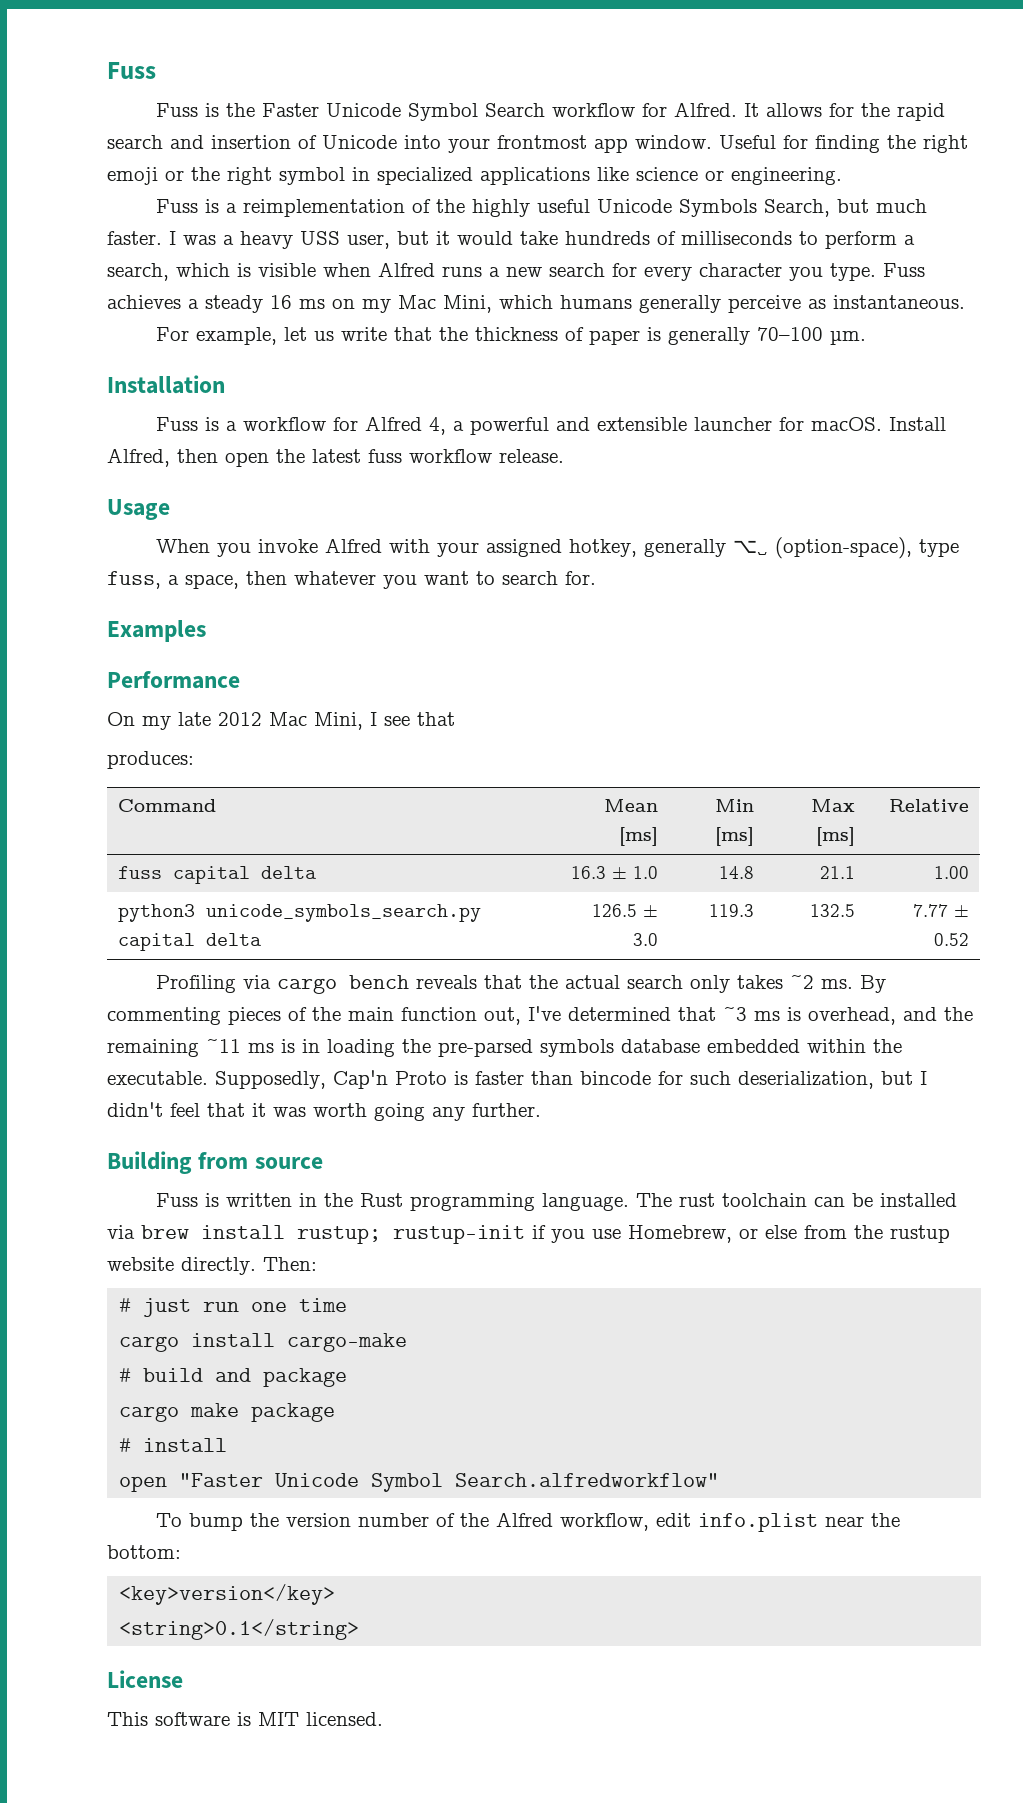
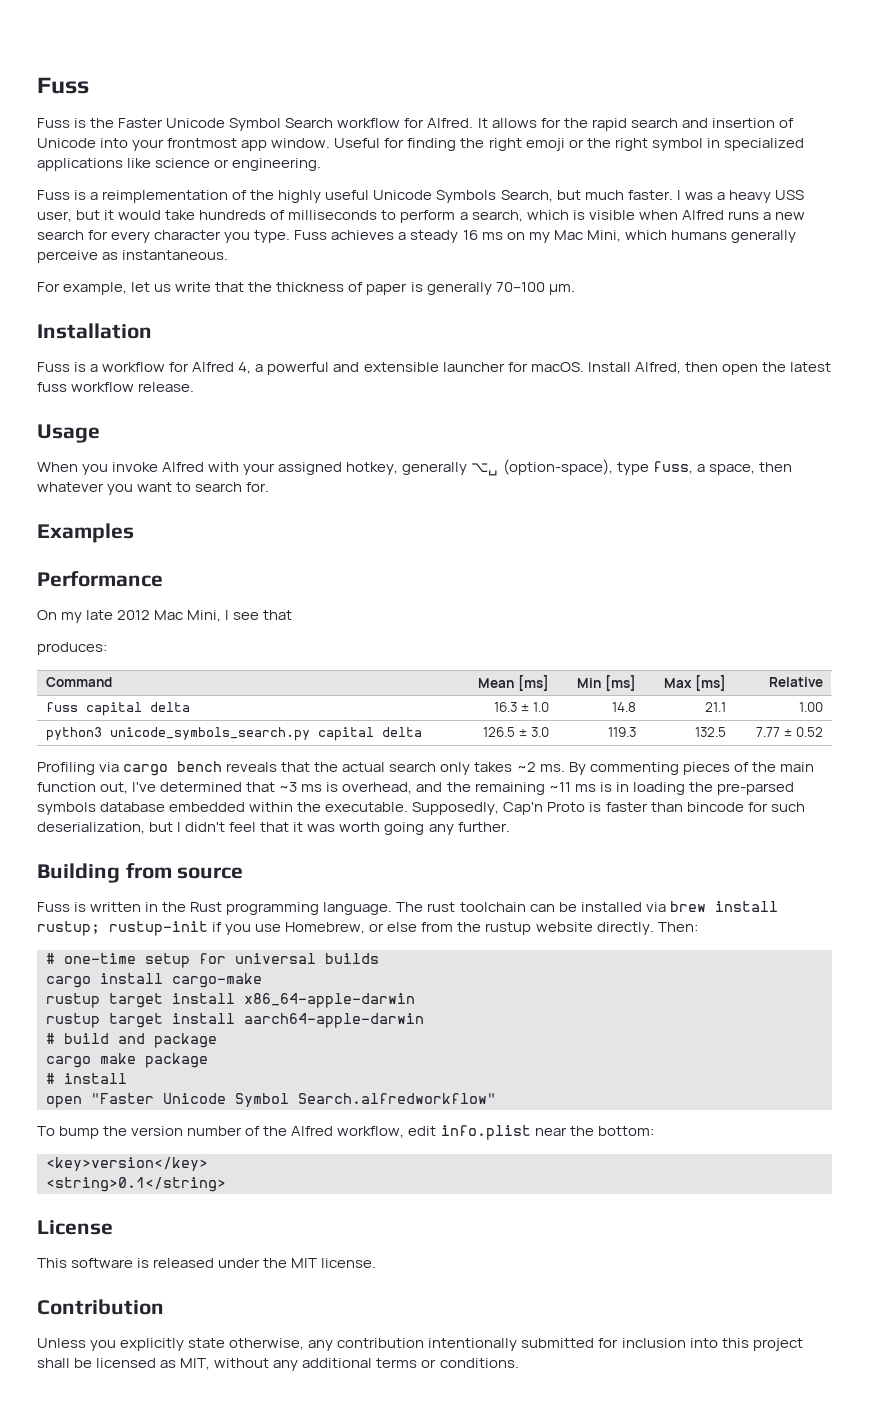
[143,1298,348,1317] [119,1333,408,1352] just run one time // cargo install cargo-make -> [64,953,379,968] [46,973,262,988] [46,993,415,1008] [46,1013,424,1028] one-time setup for universal builds // cargo install cargo-make // rustup target install x86_64-apple-darwin // rustup target install aarch64-apple-darwin
[258,1712,383,1726] MIT licensed. -> [153,1258,377,1268] [37,1299,164,1315] [37,1338,803,1351] [37,1358,519,1371] released under the MIT license. // Contribution // Unless you explicitly state otherwise, any contribution intentionally submitted for inclusion into this project shall be licensed as MIT, without any additional terms or conditions.

